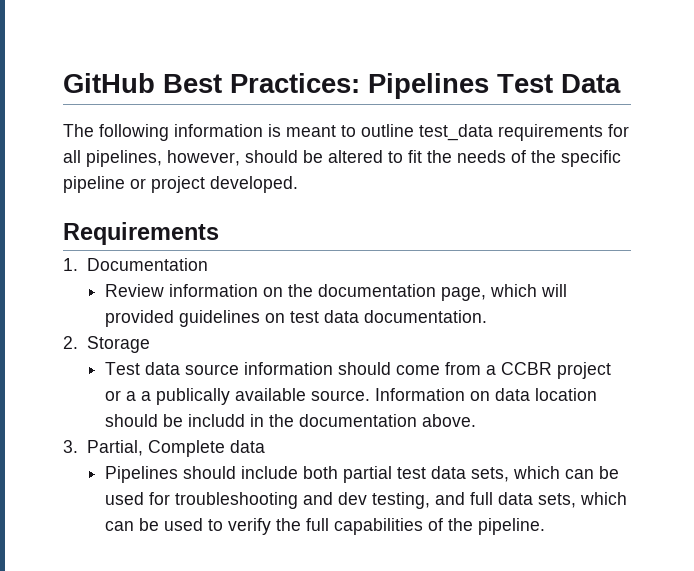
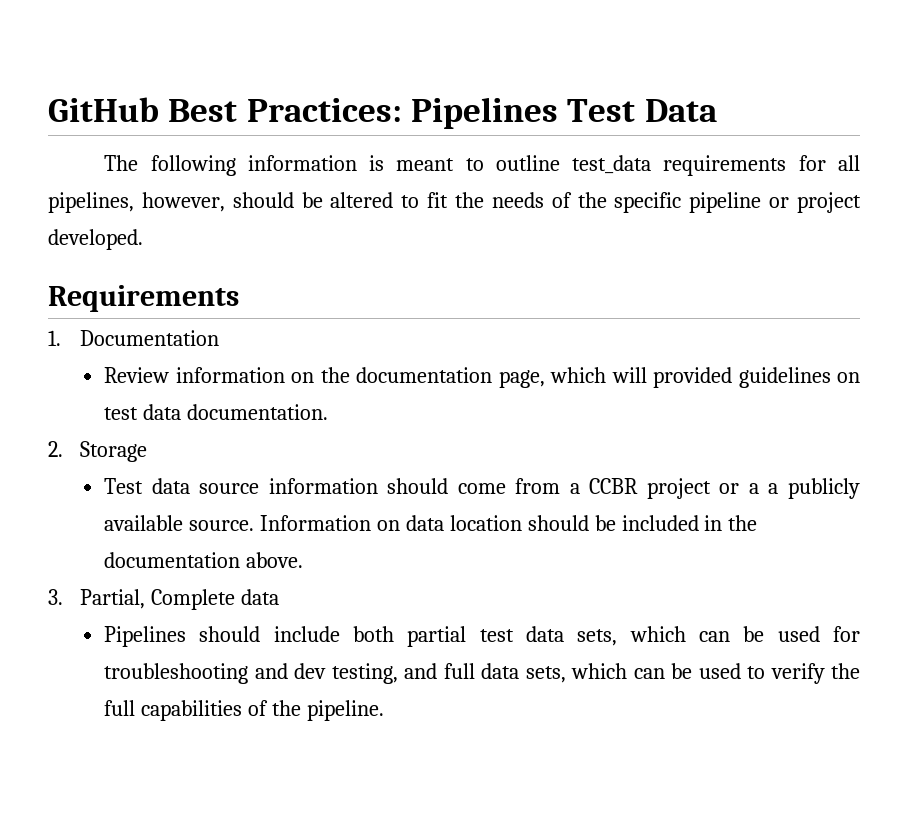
[155,388,230,405] publically -> [787,478,860,499] publicly
[187,414,245,427] includd -> [621,515,699,531] included

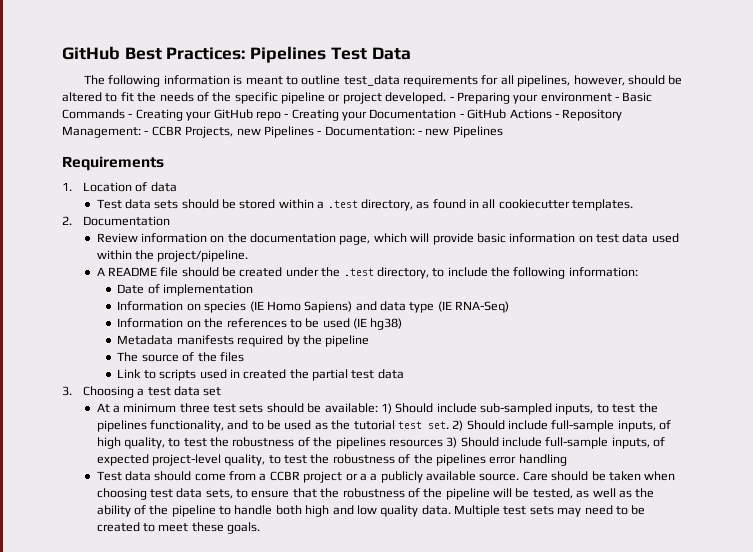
[48,285,239,312] [48,330,61,346] // Requirements // 1. -> [449,92,653,104] [62,109,623,121] [62,126,503,138] [62,156,164,171] [62,182,177,192] [96,199,634,211] [62,216,72,225] - Preparing your environment - Basic Commands - Creating your GitHub repo - Creating your Documentation - GitHub Actions - Repository Management: - CCBR Projects, new Pipelines - Documentation: - new Pipelines // Requirements // 1. Location of data // Test data sets should be stored within a .test directory, as found in all cookiecutter templates. // 2.
[653,367,861,388] [104,404,328,420] [48,441,147,462] [104,478,378,494] provided guidelines on test data documentation. // 2. Storage // Test data source information -> [432,233,679,245] [96,250,249,262] [96,267,638,279] [117,284,254,296] [117,301,510,313] [117,318,403,330] [117,335,370,347] [117,352,244,362] [117,369,404,381] [62,386,222,398] [96,403,658,415] [96,420,672,432] [96,437,666,449] [96,454,567,466] [96,471,151,481] provide basic information on test data used within the project/pipeline. // A README file should be created under the .test directory, to include the following information: // Date of implementation // Information on species (IE Homo Sapiens) and data type (IE RNA-Seq) // Information on the references to be used (IE hg38) // Metadata manifests required by the pipeline // The source of the files // Link to scripts used in created the partial test data // 3. Choosing a test data set // At a minimum three test sets should be available: 1) Should include sub-sampled inputs, to test the pipelines functionality, and to be used as the tutorial test set. 2) Should include full-sample inputs, of high quality, to test the robustness of the pipelines resources 3) Should include full-sample inputs, of expected project-level quality, to test the robustness of the pipelines error handling // Test data
[259,515,758,531] [104,552,303,568] [48,589,279,610] [104,626,860,647] [104,663,860,684] [104,700,384,721] Information on data location should be included in the documentation above. // 3. Partial, Complete data // Pipelines should include both partial test data sets, which can be used for troubleshooting and dev testing, and full data sets, which can be used to verify the full capabilities of the pipeline. -> [522,471,676,481] [96,488,655,500] [96,505,646,517] [96,522,261,534] Care should be taken when choosing test data sets, to ensure that the robustness of the pipeline will be tested, as well as the ability of the pipeline to handle both high and low quality data. Multiple test sets may need to be created to meet these goals.

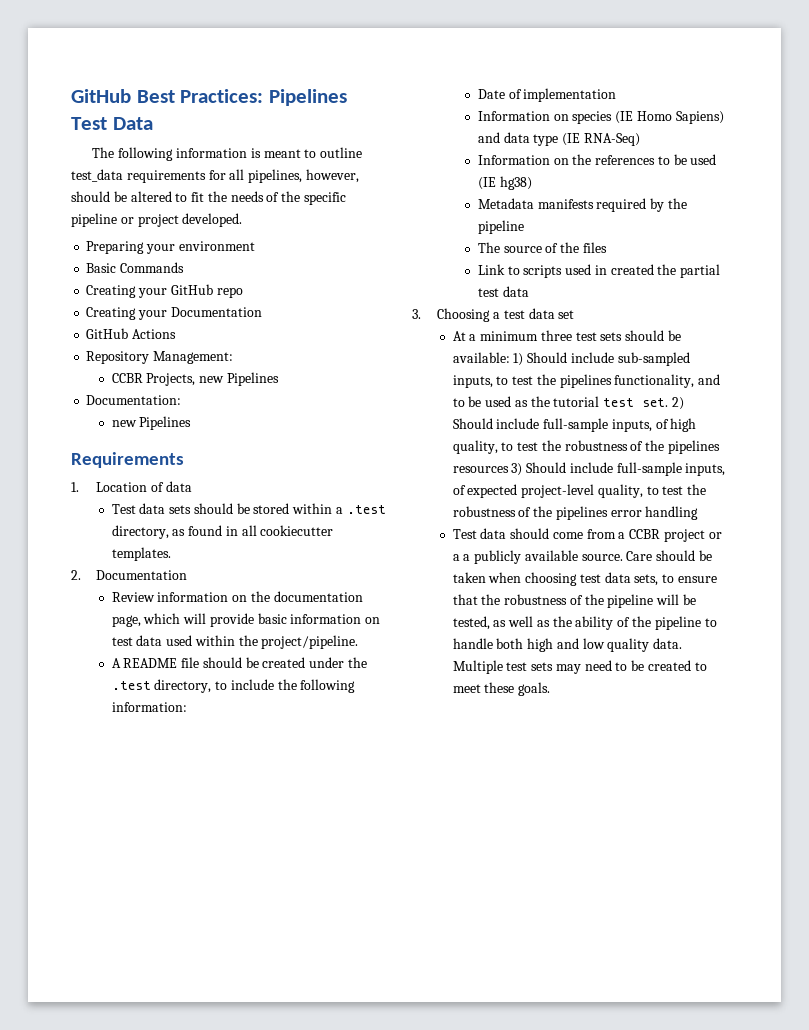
[449,96,454,101] - -> (243, 220) //
[615,96,619,101] - -> (255, 246) //
[128,113,133,118] - -> (185, 267) //
[284,113,289,118] - -> (243, 292) //
[459,113,464,118] - -> (262, 312) //
[554,113,559,118] - -> (177, 334) //
[144,130,149,135] - -> (234, 357) //
[317,130,322,135] - -> (279, 379) //
[418,130,422,135] - -> (182, 400) //

